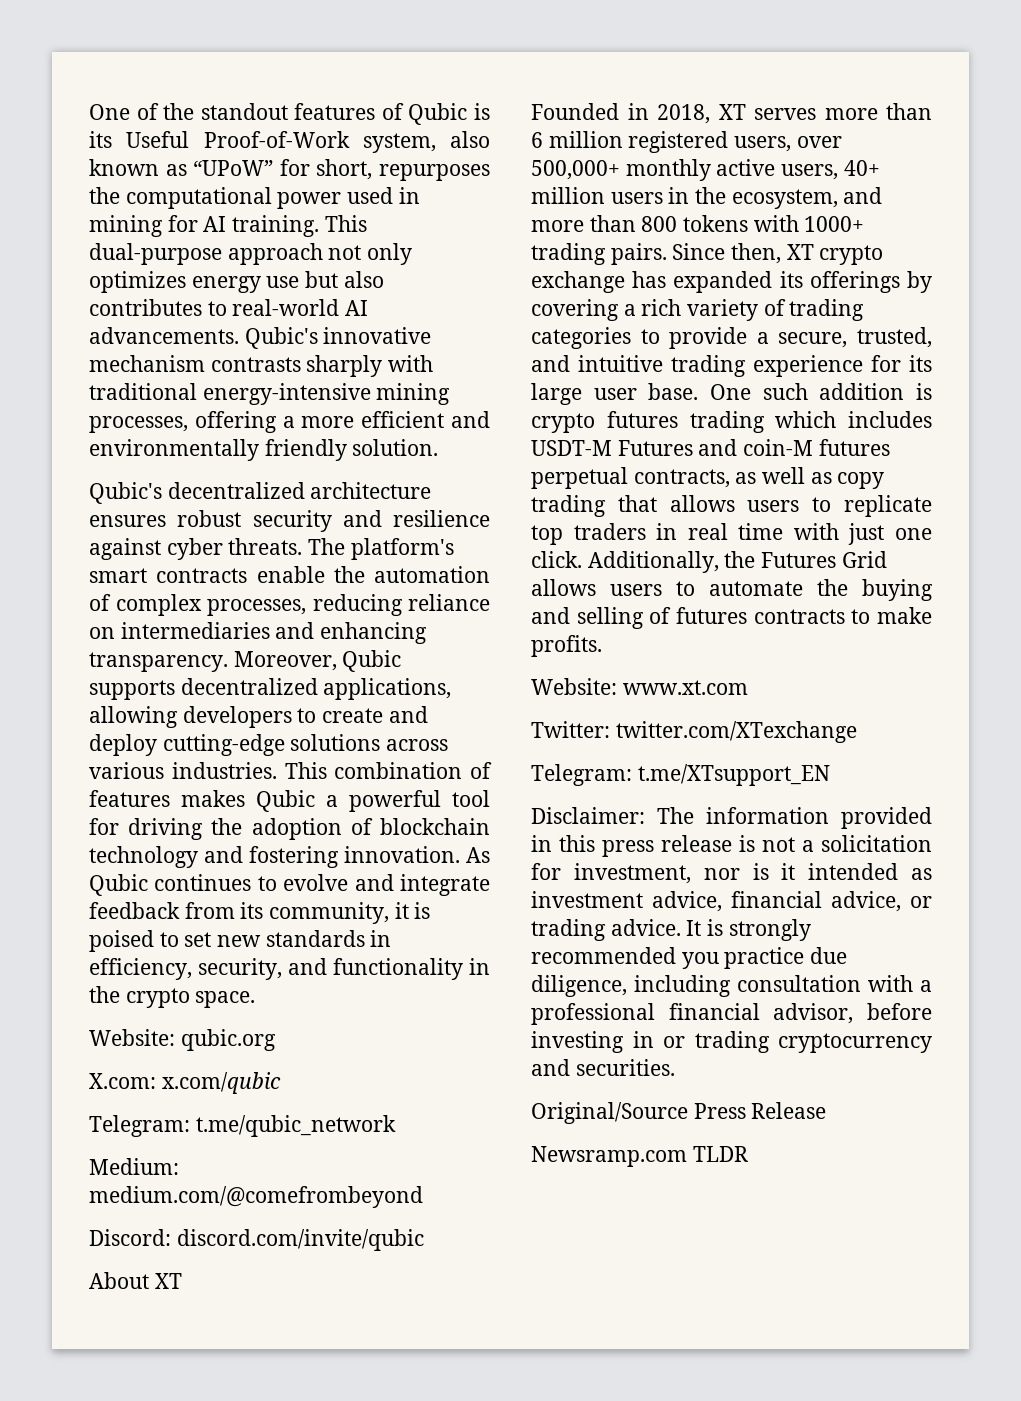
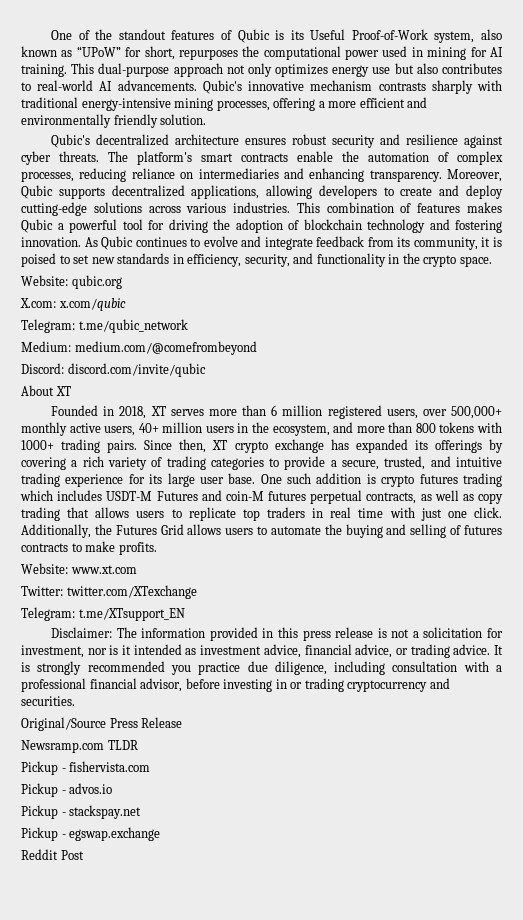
(748, 1154) none -> [21,761,151,775] [21,783,113,797] [21,805,142,819] [21,827,161,841] [21,849,84,860] // Pickup - fishervista.com // Pickup - advos.io // Pickup - stackspay.net // Pickup - egswap.exchange // Reddit Post

